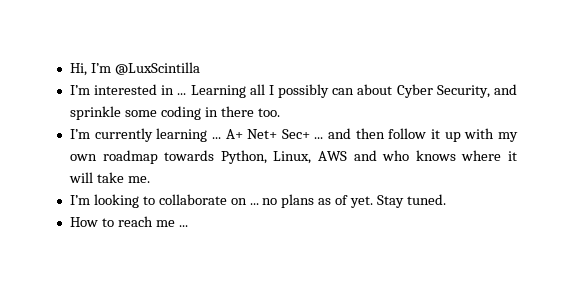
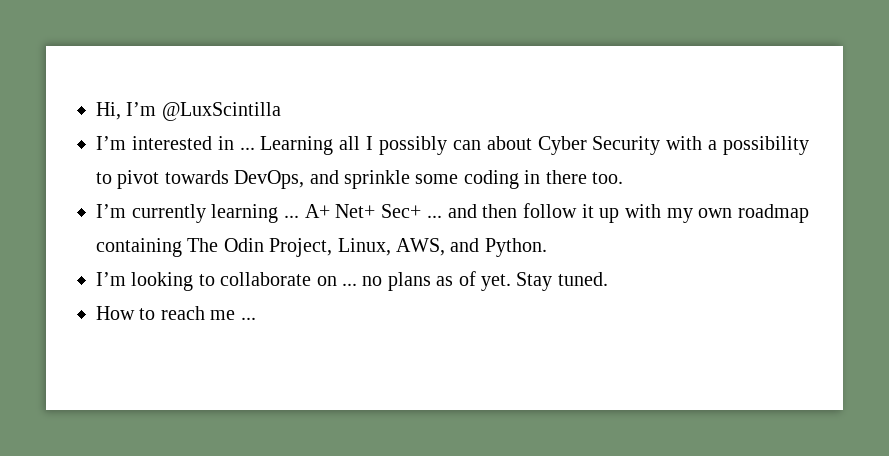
[436,85,490,98] Security, -> [592,136,809,155] [96,170,305,189] Security with a possibility to pivot towards DevOps,
[164,150,518,164] [68,172,150,183] towards Python, Linux, AWS and who knows where it will take me. -> [96,238,547,257] containing The Odin Project, Linux, AWS, and Python.

